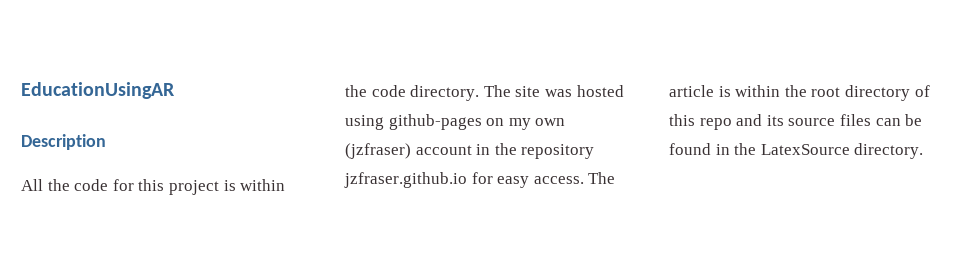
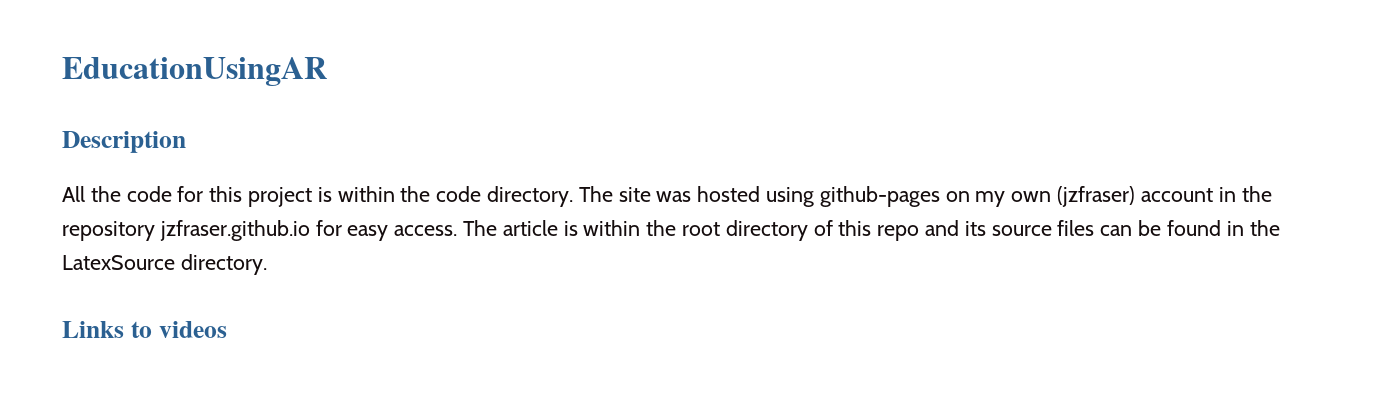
(924, 151) none -> [62,321,227,338] // Links to videos

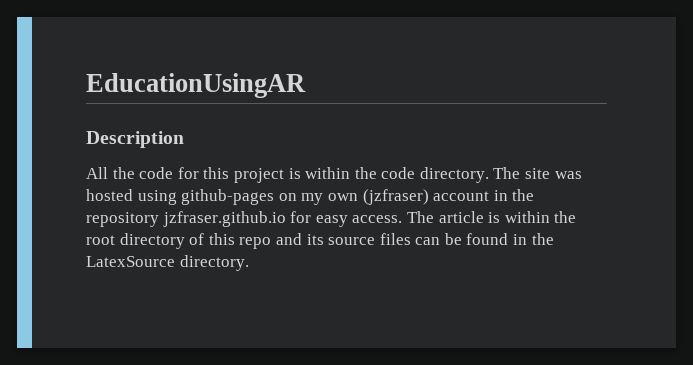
[62,321,227,338] // Links to videos -> (249, 263) none

